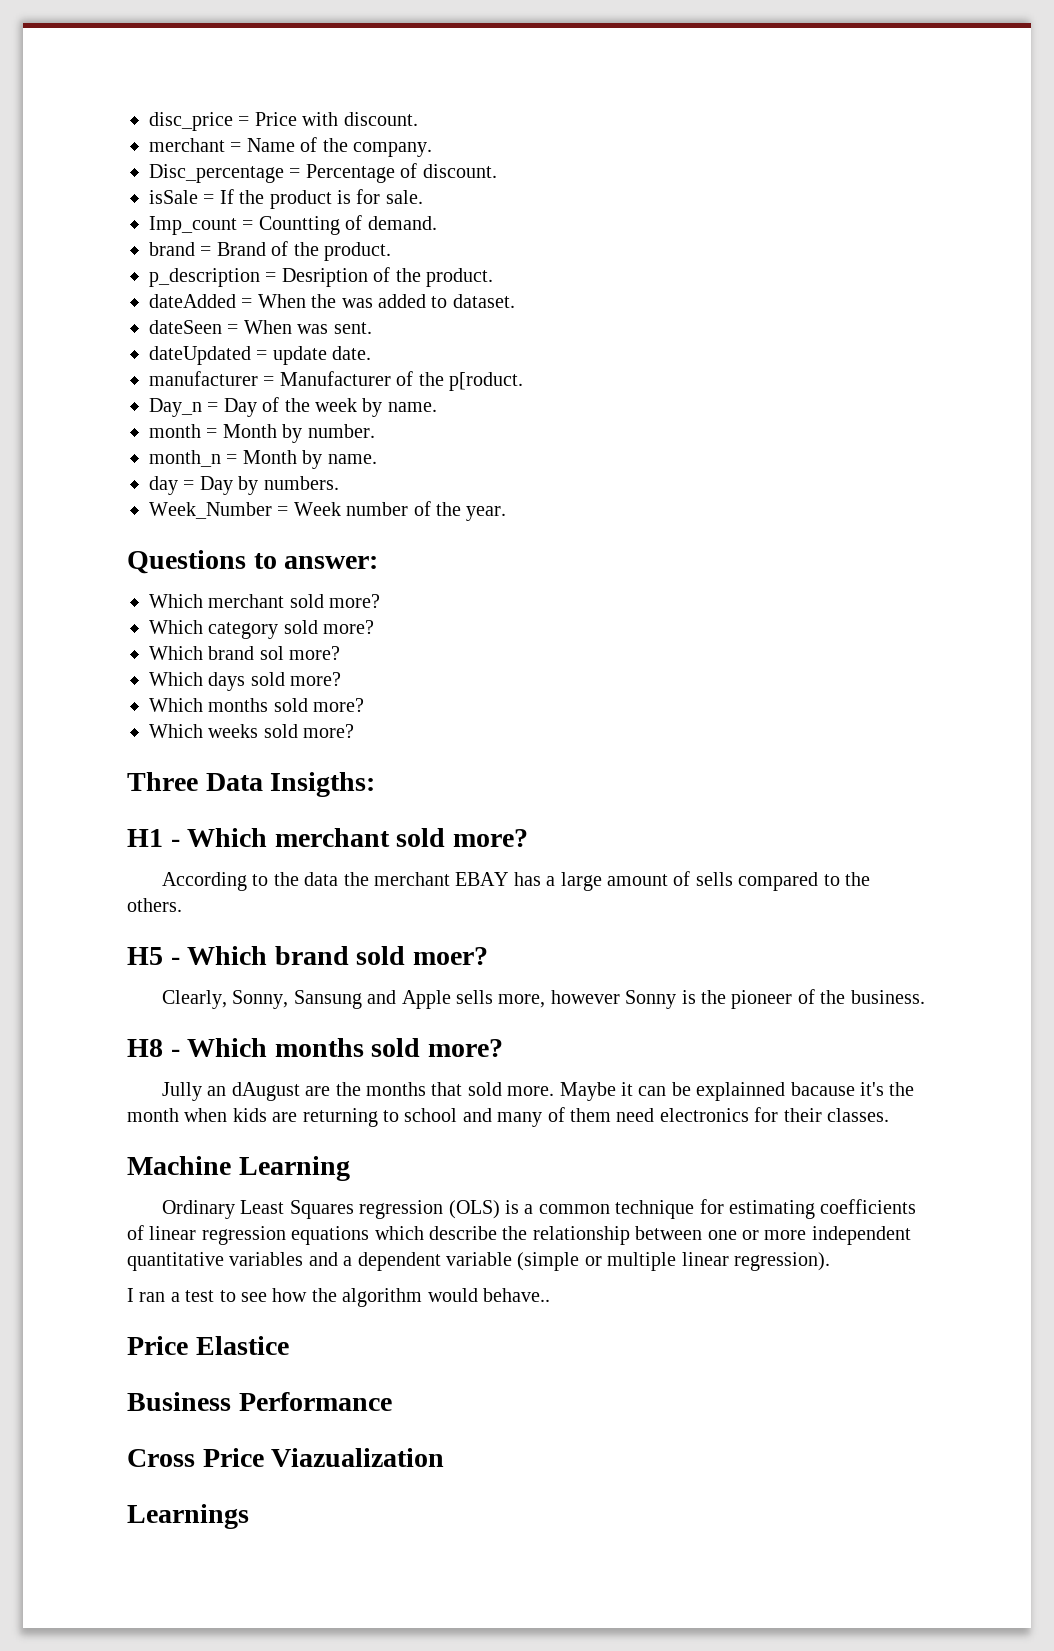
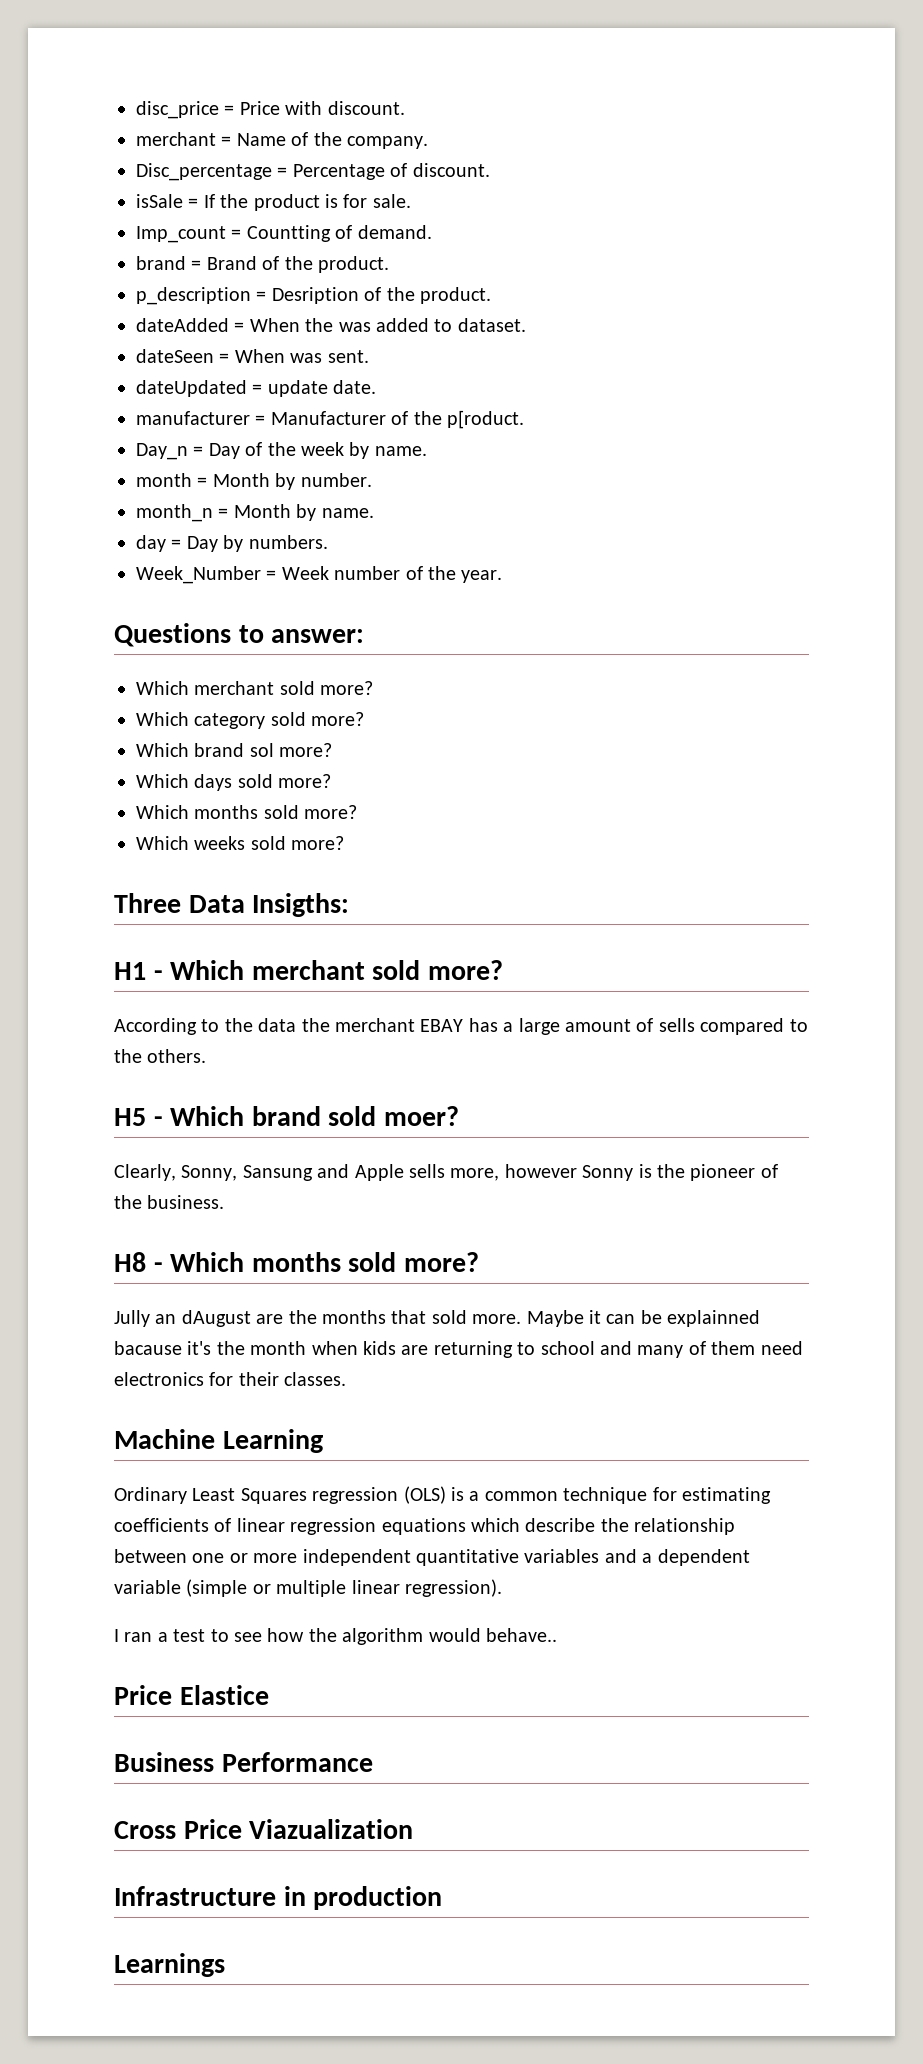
(445, 1457) none -> [114,1886,443,1910] // Infrastructure in production

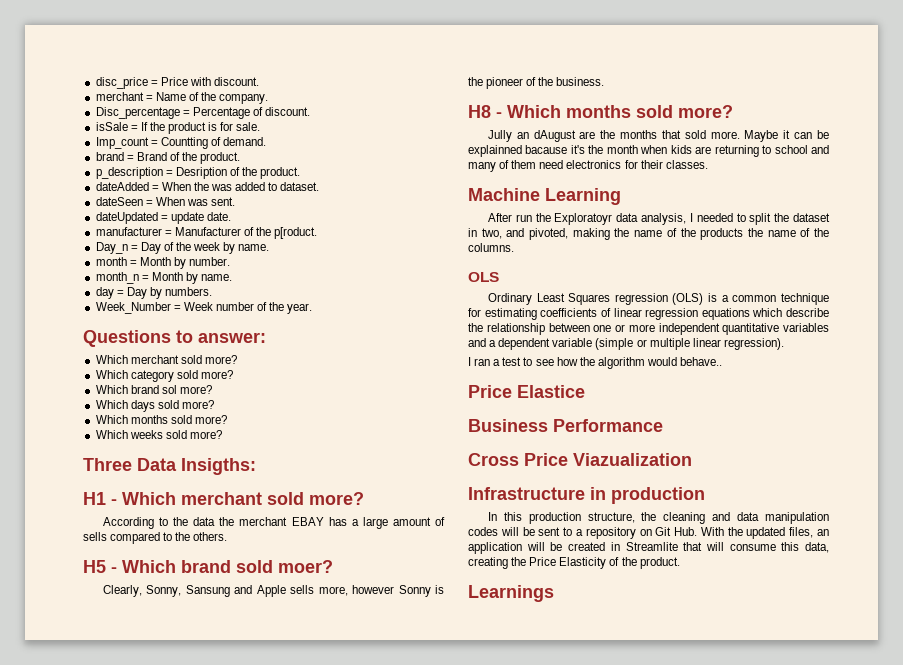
(323, 1441) none -> [487,213,830,225] [468,228,829,240] [468,243,514,252] [468,272,499,282] // After run the Exploratoyr data analysis, I needed to split the dataset in two, and pivoted, making the name of the products the name of the columns. // OLS
(443, 1898) none -> [487,512,829,524] [468,527,829,539] [468,542,829,554] [468,557,680,569] // In this production structure, the cleaning and data manipulation codes will be sent to a repository on Git Hub. With the updated files, an application will be created in Streamlite that will consume this data, creating the Price Elasticity of the product.

